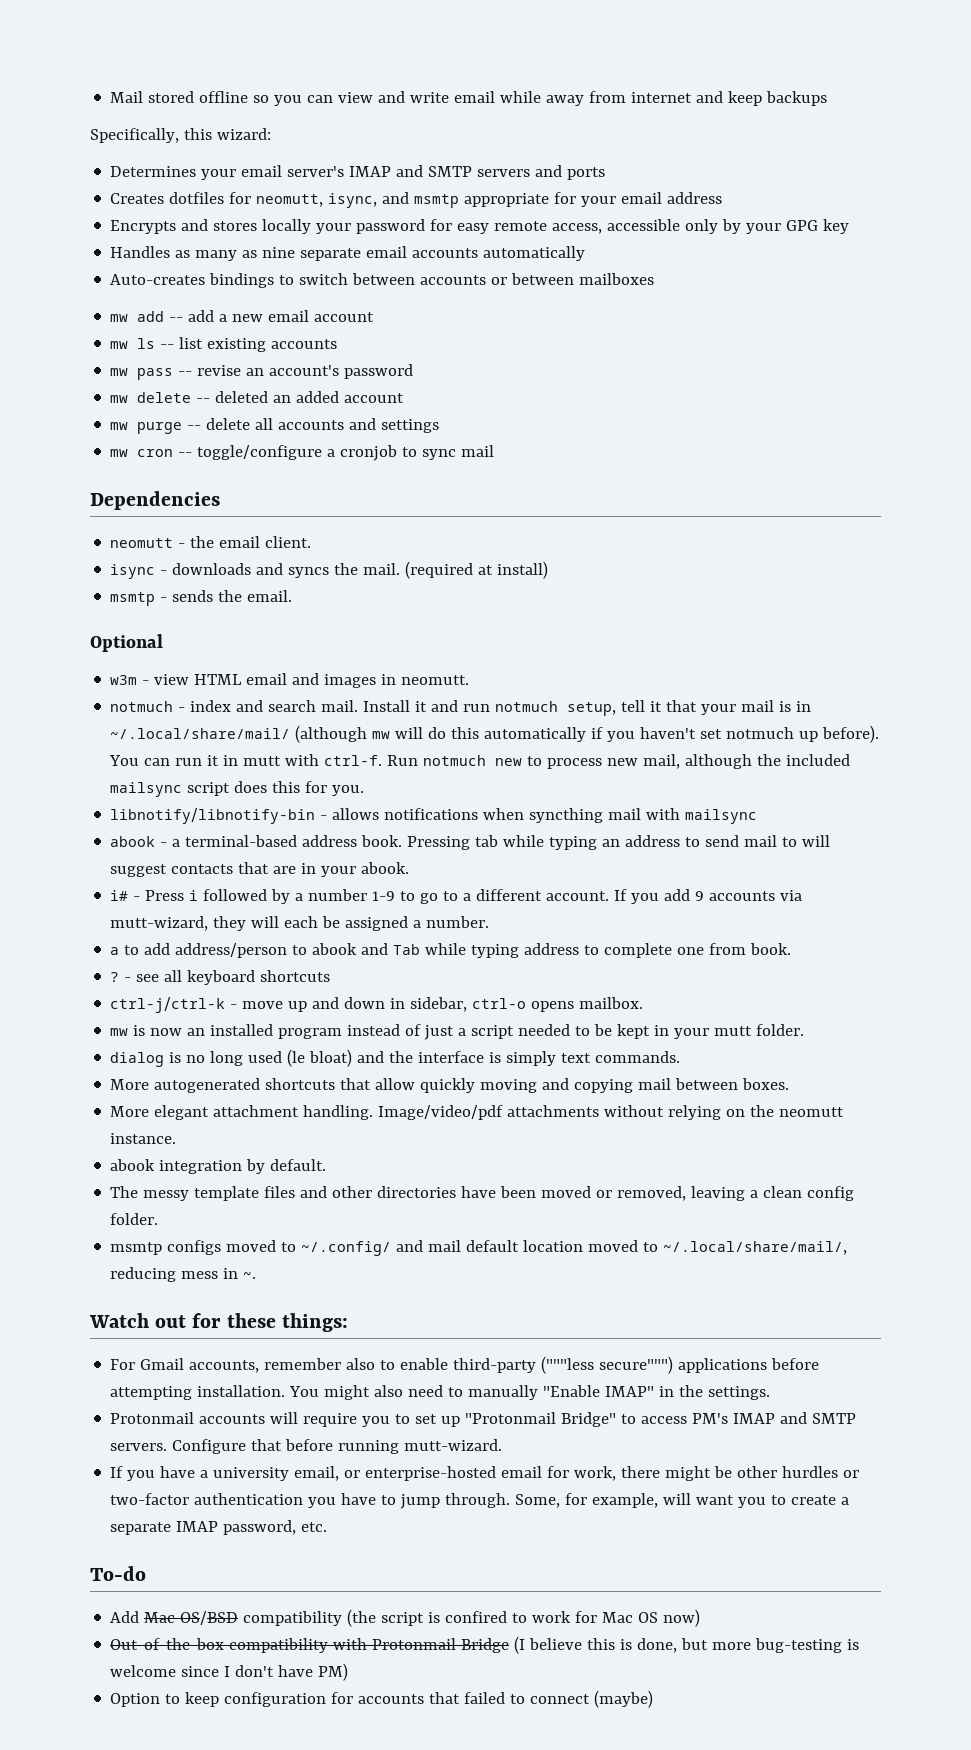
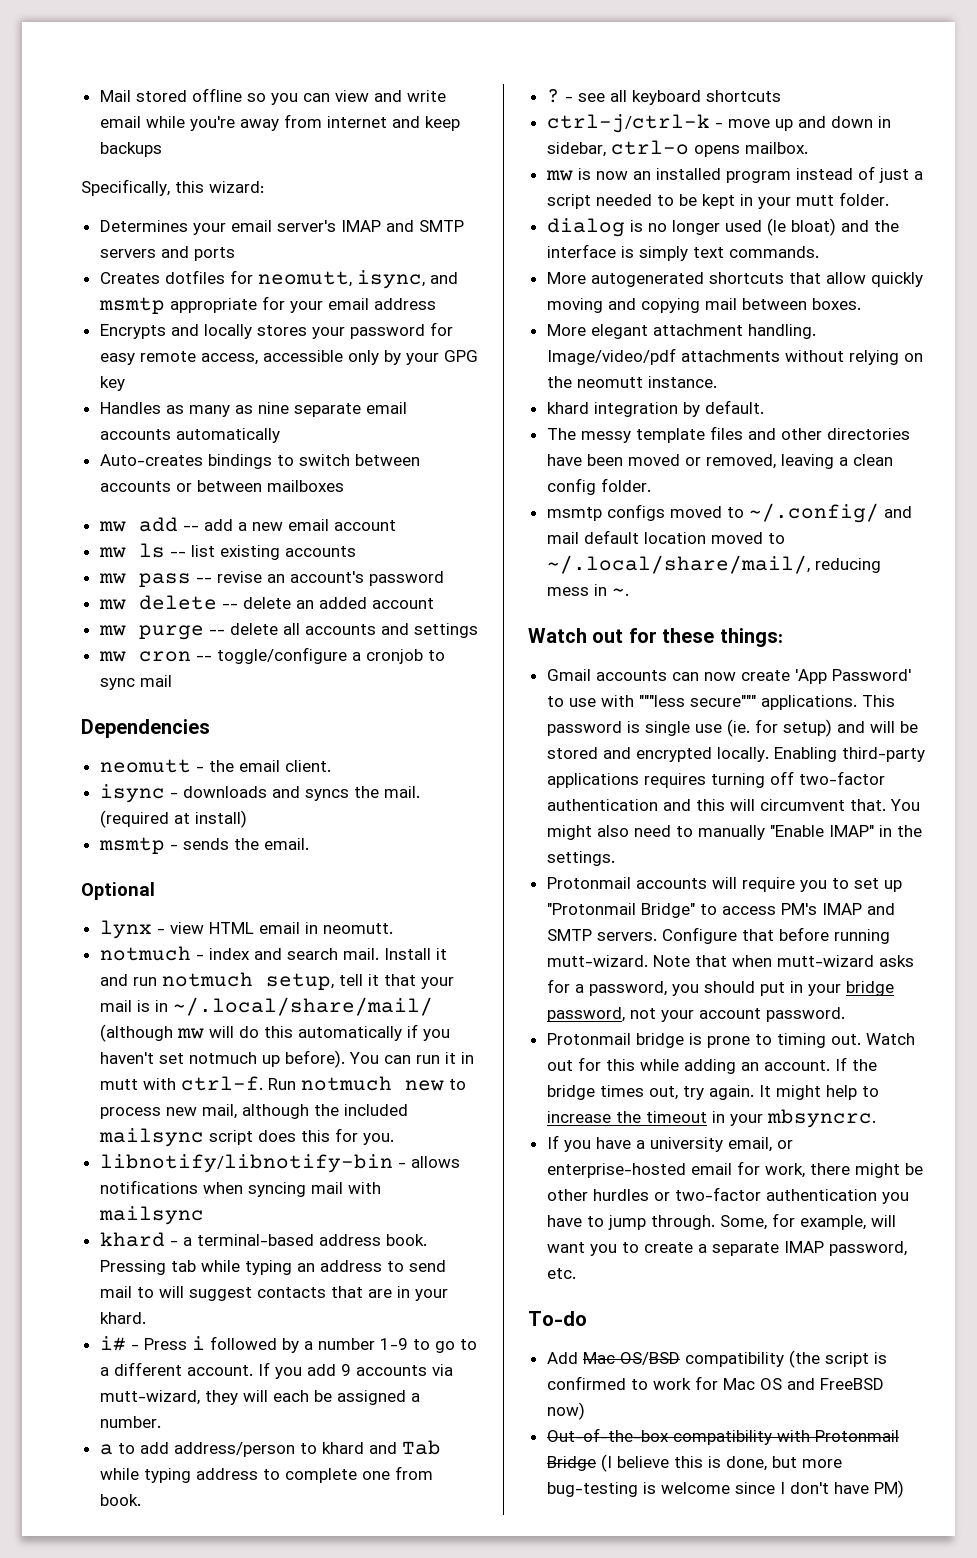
(542, 97) none -> [189,116,235,131] you're
[213,219,312,234] stores locally -> [203,324,307,339] locally stores
[215,391,269,403] deleted -> [242,597,291,609] delete
[110,675,138,685] w3m -> [99,920,152,939] lynx
[292,673,377,688] and images -> (300, 928) none
[529,808,604,823] syncthing -> [247,1182,306,1197] syncing
[110,836,156,847] abook -> [99,1232,165,1247] khard
[361,862,410,874] abook. -> [99,1312,146,1324] khard.
[312,943,358,955] abook -> [321,1442,364,1454] khard
[210,1051,244,1066] long -> [671,220,720,235] longer
[110,1159,156,1171] abook -> [546,402,589,414] khard
[110,1356,820,1374] [110,1385,286,1400] For Gmail accounts, remember also to enable third-party ("""less secure""") applications before attempting installation. -> [546,669,911,684] [546,695,895,710] [546,719,918,737] [546,747,925,762] [546,771,885,788] [546,799,886,811] Gmail accounts can now create 'App Password' to use with """less secure""" applications. This password is single use (ie. for setup) and will be stored and encrypted locally. Enabling third-party applications requires turning off two-factor authentication and this will circumvent that.
(503, 1445) none -> [652,955,914,967] [546,979,894,996] [546,1007,845,1022] [546,1033,915,1048] [546,1057,877,1074] [546,1085,879,1100] [546,1109,876,1128] Note that when mutt-wizard asks for a password, you should put in your bridge password, not your account password. // Protonmail bridge is prone to timing out. Watch out for this while adding an account. If the bridge times out, try again. It might help to increase the timeout in your mbsyncrc.
[445,1611,508,1623] confired -> [546,1376,626,1390] confirmed
(659, 1617) none -> [786,1378,884,1390] and FreeBSD
[110,1690,654,1708] // Option to keep configuration for accounts that failed to connect (maybe) -> (904, 1489) none

